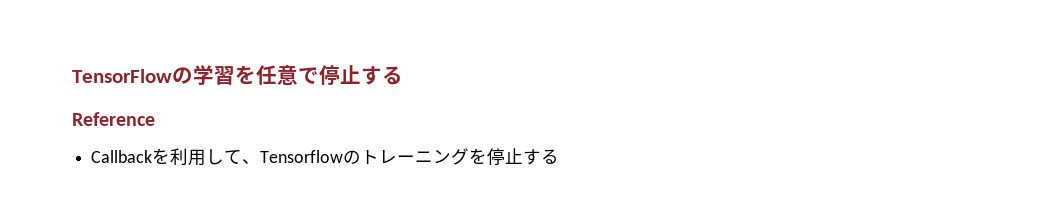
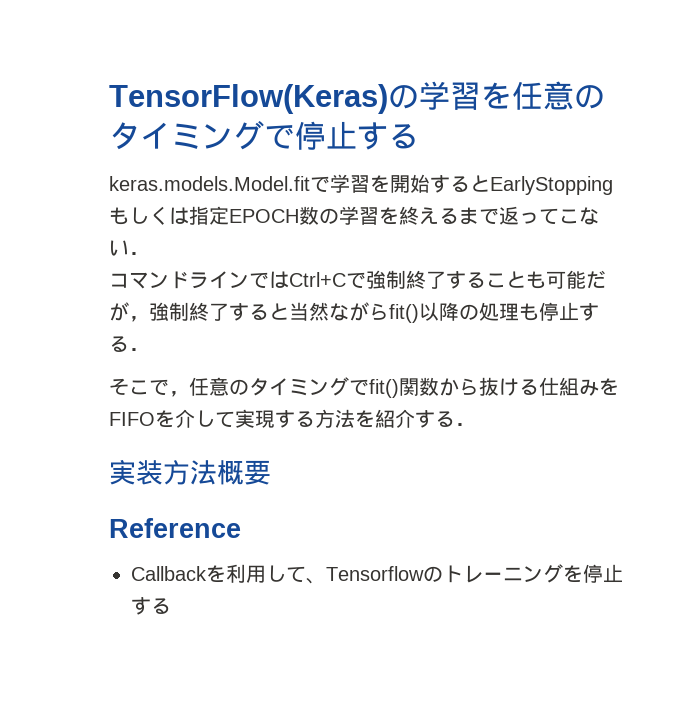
[72,69,172,83] TensorFlow -> [109,84,388,114] TensorFlow(Keras)
(298, 75) none -> [574,85,605,109] [109,120,264,150] のタイミング
(403, 75) none -> [109,174,613,195] [109,206,599,225] [109,240,149,256] [109,270,606,290] [109,302,599,323] [109,336,149,352] [109,377,619,398] [109,409,475,428] [109,459,271,485] // keras.models.Model.fitで学習を開始するとEarlyStoppingもしくは指定EPOCH数の学習を終えるまで返ってこない． // コマンドラインではCtrl+Cで強制終了することも可能だが，強制終了すると当然ながらfit()以降の処理も停止する． // そこで，任意のタイミングでfit()関数から抜ける仕組みをFIFOを介して実現する方法を紹介する． // 実装方法概要

